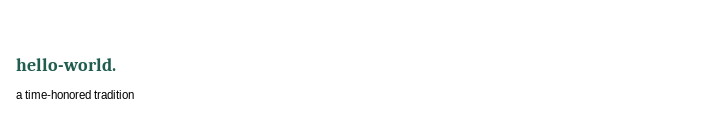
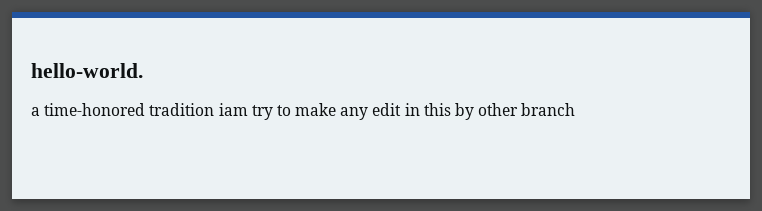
(135, 94) none -> [218,103,576,120] iam try to make any edit in this by other branch

